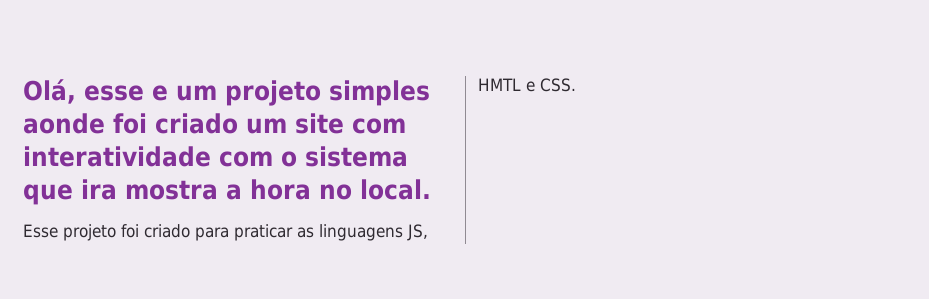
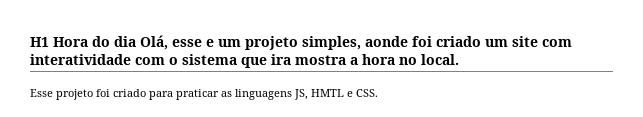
(23, 91) none -> [30,36,136,47] H1 Hora do dia
[329,80,430,106] simples -> [302,36,361,50] simples,

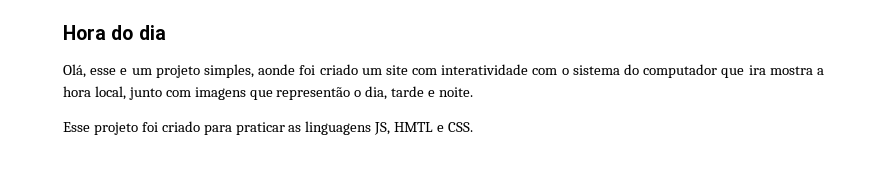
[30,37,49,47] H1 -> (63, 32) none
(136, 41) none -> (166, 32) //
(237, 59) none -> [624,64,718,78] do computador
[399,54,459,65] no local. -> [94,86,474,100] local, junto com imagens que representão o dia, tarde e noite.

